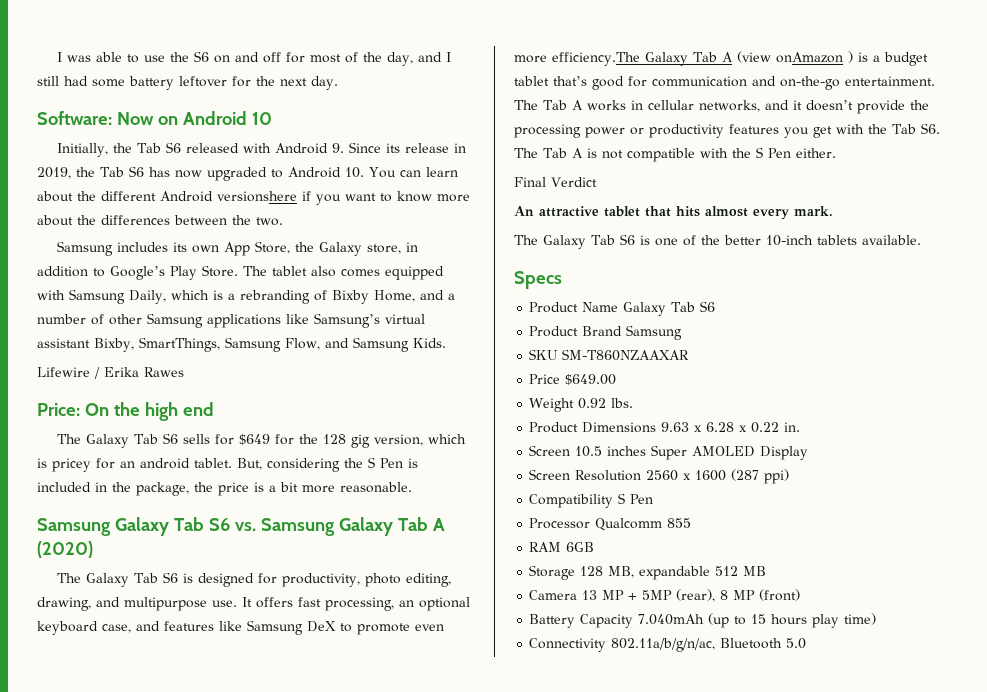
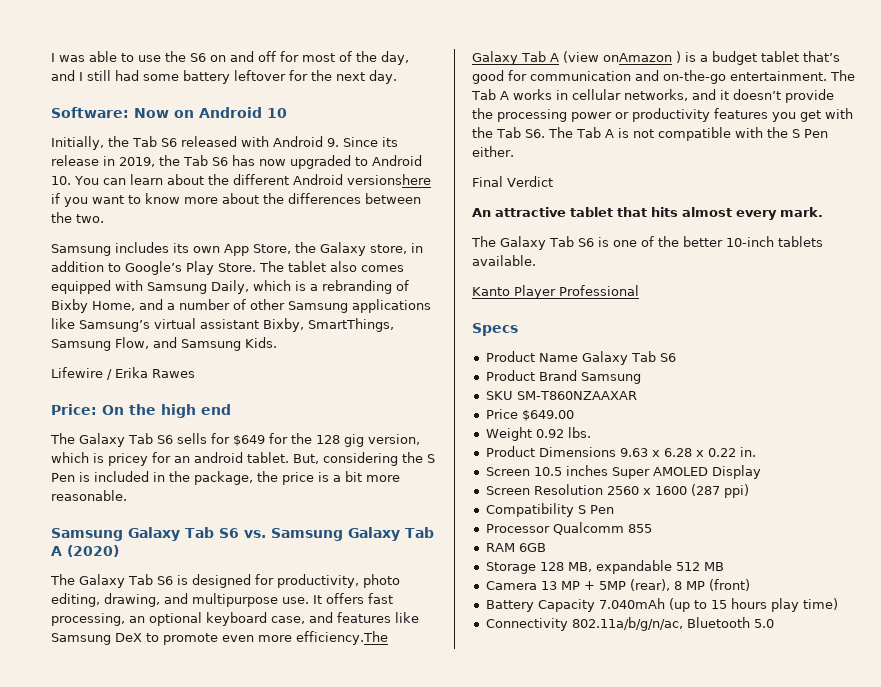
(921, 240) none -> [472,285,639,299] // Kanto Player Professional

